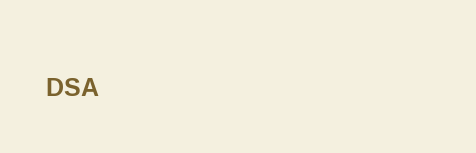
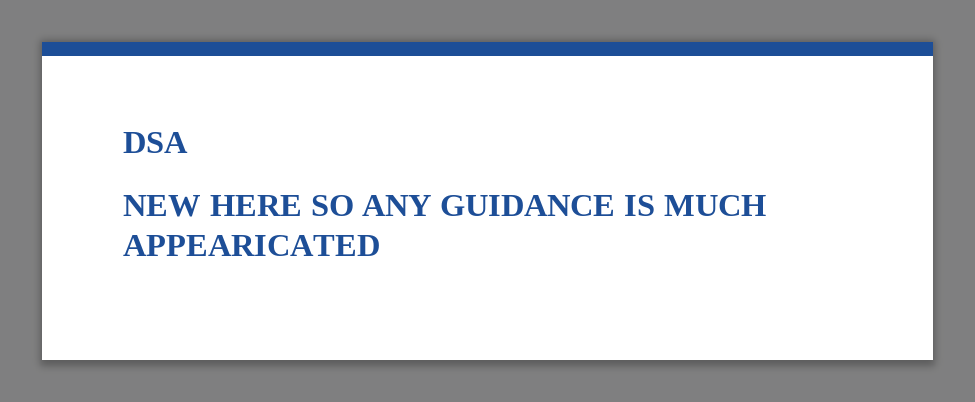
(99, 87) none -> [123,195,766,217] [123,235,380,256] // NEW HERE SO ANY GUIDANCE IS MUCH APPEARICATED

